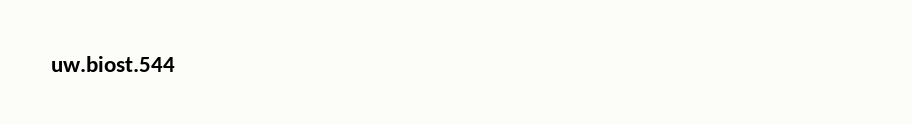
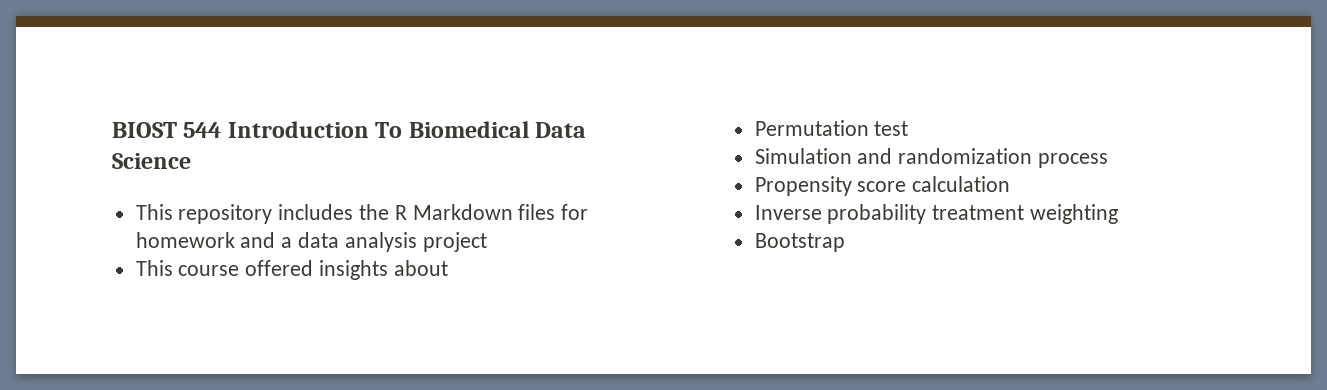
[51,56,175,72] uw.biost.544 -> [112,121,587,138] [112,153,191,169] [135,204,589,224] [135,232,487,252] [135,260,448,280] [754,120,909,136] [754,148,1109,168] [754,176,1011,196] [754,204,1119,224] [754,233,845,252] BIOST 544 Introduction To Biomedical Data Science // This repository includes the R Markdown files for homework and a data analysis project // This course offered insights about // Permutation test // Simulation and randomization process // Propensity score calculation // Inverse probability treatment weighting // Bootstrap

